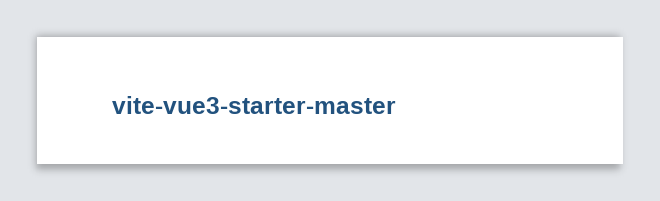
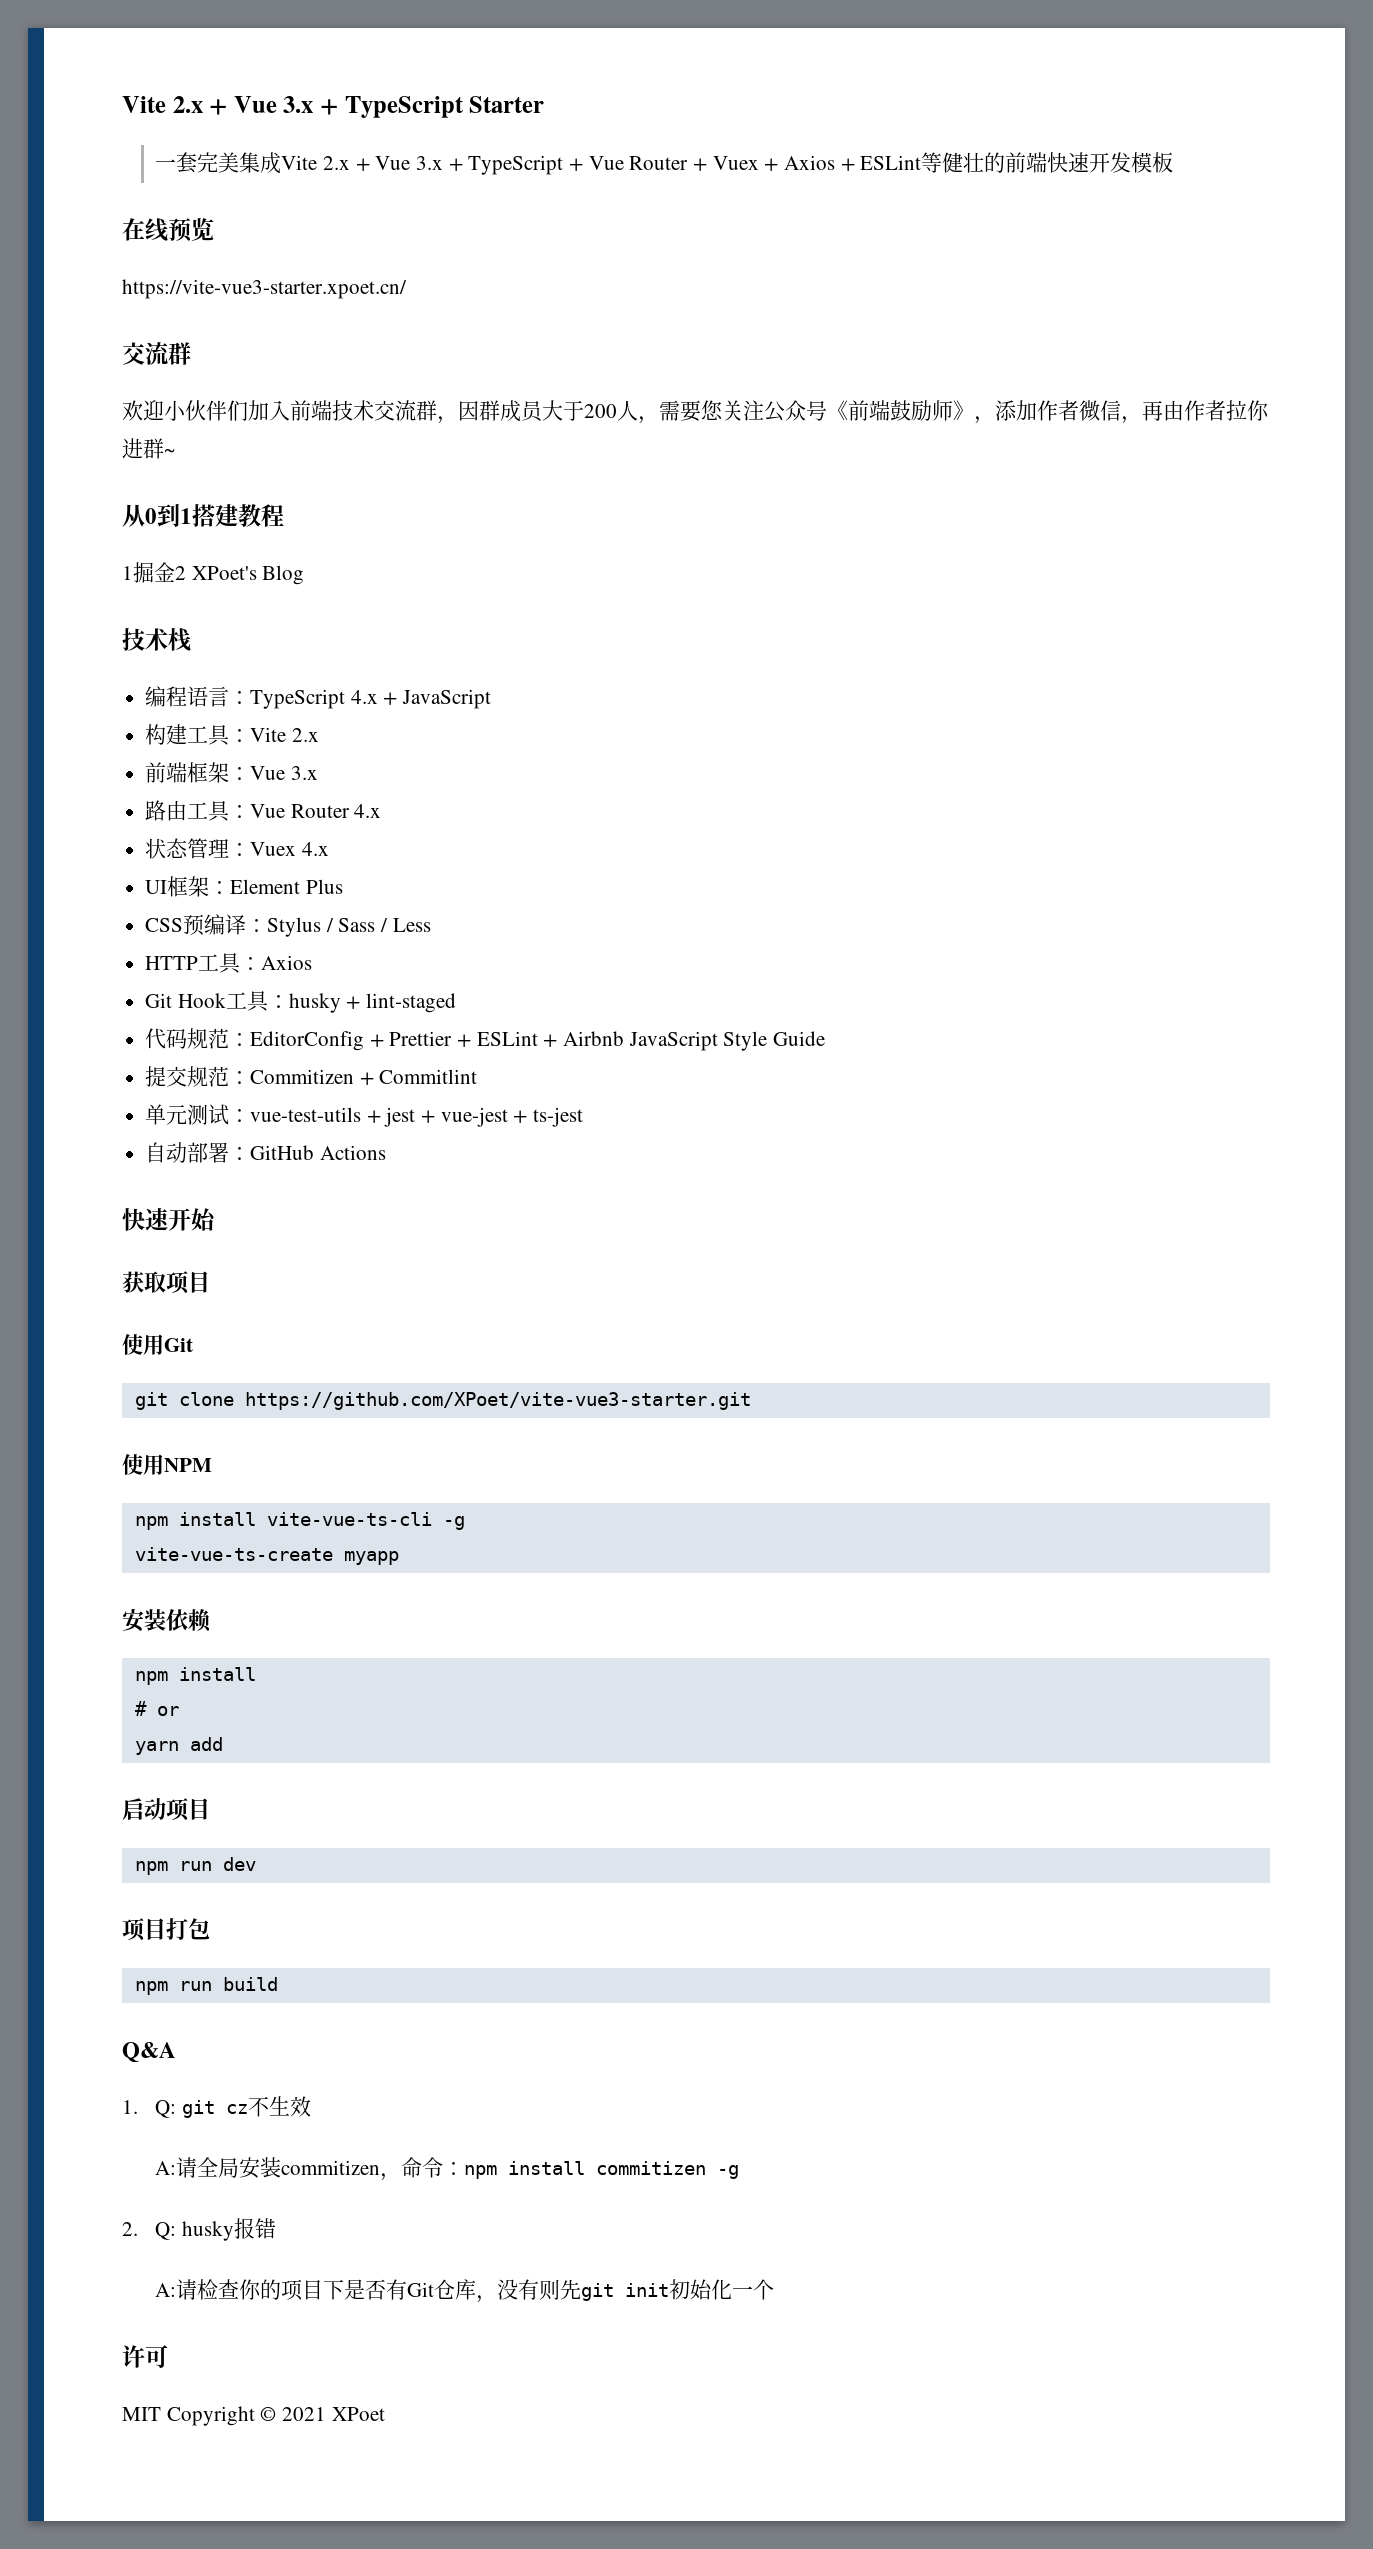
[112,96,396,114] vite-vue3-starter-master -> [122,96,545,118] [155,152,1174,175] [122,218,214,242] [122,279,407,299] [122,342,191,365] [122,400,1269,424] [122,438,175,459] [122,504,284,527] [122,562,305,585] [122,628,191,652] [145,686,492,709] [145,724,319,746] [145,762,318,783] [145,800,382,822] [145,838,329,859] [145,876,343,897] [145,914,431,937] [145,953,313,974] [145,991,457,1013] [145,1028,826,1051] [145,1066,478,1087] [145,1104,584,1127] [145,1142,386,1163] [122,1208,216,1231] [122,1271,210,1294] [122,1334,193,1355] [134,1392,751,1410] [122,1454,212,1475] [134,1512,465,1530] [134,1547,399,1565] [122,1608,211,1632] [134,1667,256,1685] [134,1701,179,1716] [134,1737,223,1755] [122,1798,210,1821] [134,1857,256,1875] [122,1918,210,1941] [134,1977,278,1995] [122,2042,176,2063] [122,2096,312,2118] [155,2157,740,2181] [122,2218,277,2241] [155,2279,775,2303] [122,2345,168,2368] [122,2406,385,2426] Vite 2.x + Vue 3.x + TypeScript Starter // 一套完美集成Vite 2.x + Vue 3.x + TypeScript + Vue Router + Vuex + Axios + ESLint等健壮的前端快速开发模板 // 在线预览 // https://vite-vue3-starter.xpoet.cn/ // 交流群 // 欢迎小伙伴们加入前端技术交流群，因群成员大于200人，需要您关注公众号《前端鼓励师》，添加作者微信，再由作者拉你进群~ // 从0到1搭建教程 // 1掘金2 XPoet's Blog // 技术栈 // 编程语言：TypeScript 4.x + JavaScript // 构建工具：Vite 2.x // 前端框架：Vue 3.x // 路由工具：Vue Router 4.x // 状态管理：Vuex 4.x // UI框架：Element Plus // CSS预编译：Stylus / Sass / Less // HTTP工具：Axios // Git Hook工具：husky + lint-staged // 代码规范：EditorConfig + Prettier + ESLint + Airbnb JavaScript Style Guide // 提交规范：Commitizen + Commitlint // 单元测试：vue-test-utils + jest + vue-jest + ts-jest // 自动部署：GitHub Actions // 快速开始 // 获取项目 // 使用Git // git clone https://github.com/XPoet/vite-vue3-starter.git // 使用NPM // npm install vite-vue-ts-cli -g // vite-vue-ts-create myapp // 安装依赖 // npm install // # or // yarn add // 启动项目 // npm run dev // 项目打包 // npm run build // Q&A // 1. Q: git cz不生效 // A:请全局安装commitizen，命令：npm install commitizen -g // 2. Q: husky报错 // A:请检查你的项目下是否有Git仓库，没有则先git init初始化一个 // 许可 // MIT Copyright © 2021 XPoet

